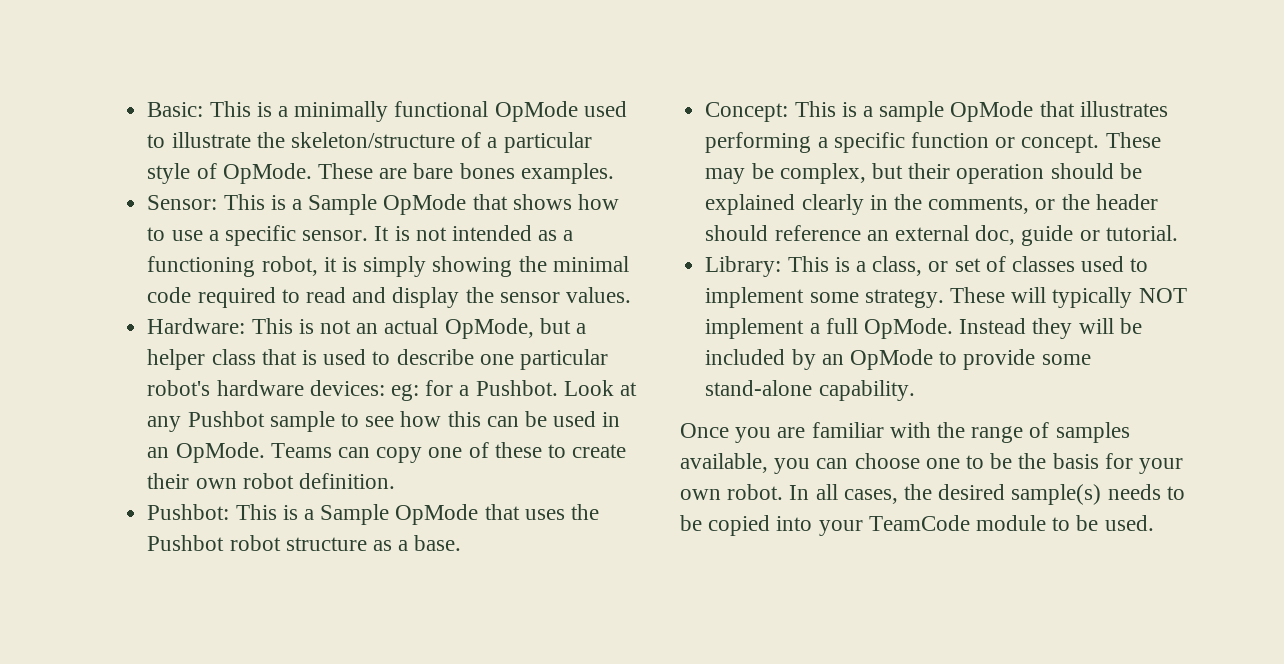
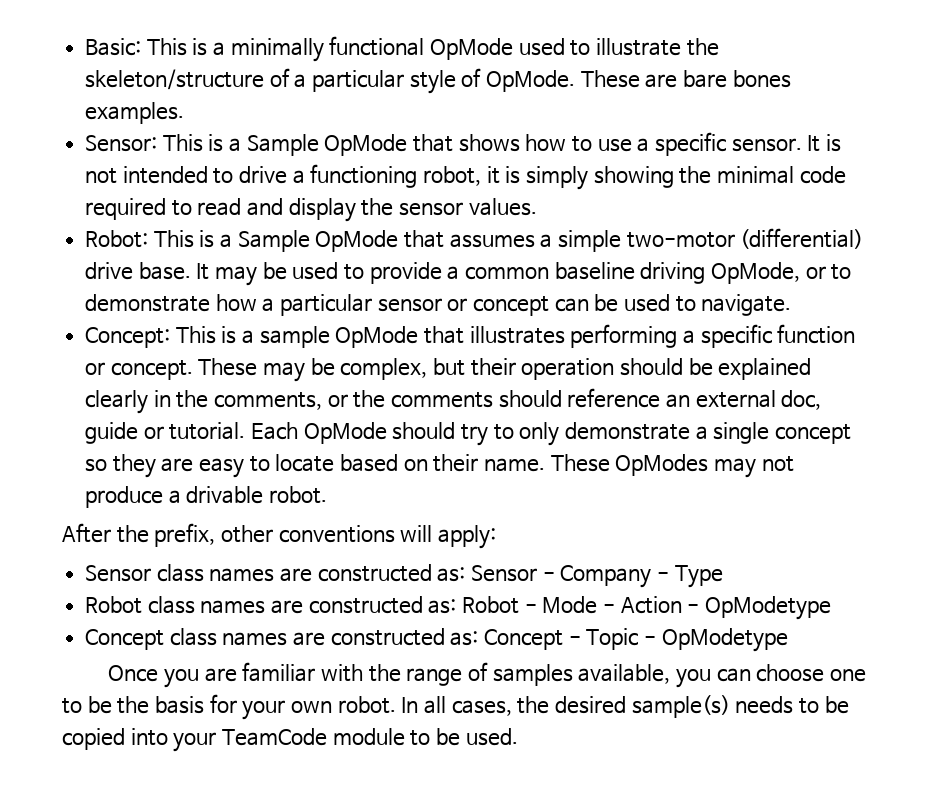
[538,230,558,241] as -> [213,166,288,184] to drive
[147,318,586,339] [147,349,608,370] [147,380,637,401] [147,411,621,432] [147,442,627,463] [147,473,395,489] [147,504,599,525] [147,535,462,551] Hardware: This is not an actual OpMode, but a helper class that is used to describe one particular robot's hardware devices: eg: for a Pushbot. Look at any Pushbot sample to see how this can be used in an OpMode. Teams can copy one of these to create their own robot definition. // Pushbot: This is a Sample OpMode that uses the Pushbot robot structure as a base. -> [85,228,864,252] [85,262,852,286] [85,294,792,316] Robot: This is a Sample OpMode that assumes a simple two-motor (differential) drive base. It may be used to provide a common baseline driving OpMode, or to demonstrate how a particular sensor or concept can be used to navigate.
[1095,194,1158,210] header -> [391,392,494,408] comments
[705,256,1149,277] [705,287,1187,308] [705,318,1142,339] [705,349,1091,370] [705,380,915,401] // Library: This is a class, or set of classes used to implement some strategy. These will typically NOT implement a full OpMode. Instead they will be included by an OpMode to provide some stand-alone capability. -> [251,422,852,446] [85,454,794,478] [85,486,328,508] [62,523,497,549] [85,564,723,588] [85,596,832,620] [85,628,788,652] Each OpMode should try to only demonstrate a single concept so they are easy to locate based on their name. These OpModes may not produce a drivable robot. // After the prefix, other conventions will apply: // Sensor class names are constructed as: Sensor - Company - Type // Robot class names are constructed as: Robot - Mode - Action - OpModetype // Concept class names are constructed as: Concept - Topic - OpModetype

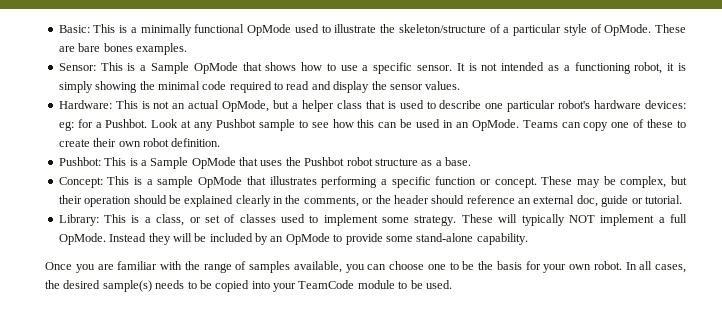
[213,166,288,184] to drive -> [548,65,560,71] as
[85,228,864,252] [85,262,852,286] [85,294,792,316] Robot: This is a Sample OpMode that assumes a simple two-motor (differential) drive base. It may be used to provide a common baseline driving OpMode, or to demonstrate how a particular sensor or concept can be used to navigate. -> [58,100,687,112] [58,119,686,131] [58,138,221,147] [58,157,471,169] Hardware: This is not an actual OpMode, but a helper class that is used to describe one particular robot's hardware devices: eg: for a Pushbot. Look at any Pushbot sample to see how this can be used in an OpMode. Teams can copy one of these to create their own robot definition. // Pushbot: This is a Sample OpMode that uses the Pushbot robot structure as a base.
[391,392,494,408] comments -> [393,195,429,204] header
[251,422,852,446] [85,454,794,478] [85,486,328,508] [62,523,497,549] [85,564,723,588] [85,596,832,620] [85,628,788,652] Each OpMode should try to only demonstrate a single concept so they are easy to locate based on their name. These OpModes may not produce a drivable robot. // After the prefix, other conventions will apply: // Sensor class names are constructed as: Sensor - Company - Type // Robot class names are constructed as: Robot - Mode - Action - OpModetype // Concept class names are constructed as: Concept - Topic - OpModetype -> [58,214,687,226] [58,233,528,245] // Library: This is a class, or set of classes used to implement some strategy. These will typically NOT implement a full OpMode. Instead they will be included by an OpMode to provide some stand-alone capability.

